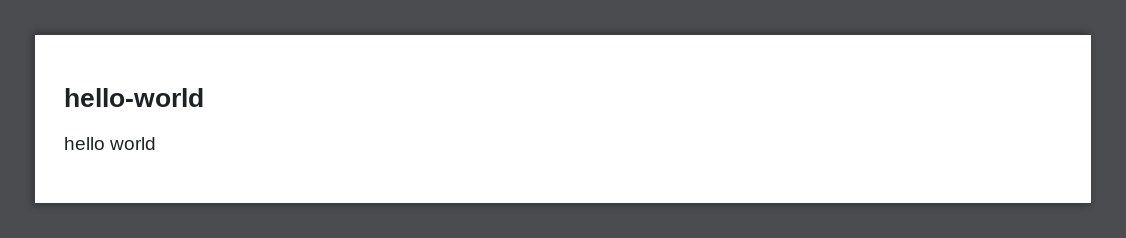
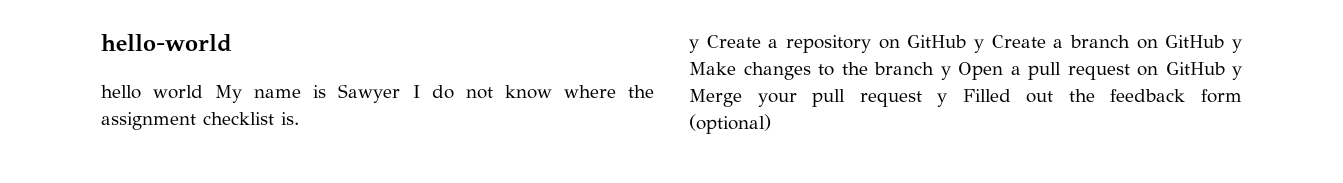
(157, 143) none -> [215,84,654,103] [101,112,299,130] [689,35,1242,53] [689,62,1242,80] [689,89,1242,107] [689,114,771,134] My name is Sawyer I do not know where the assignment checklist is. // y Create a repository on GitHub y Create a branch on GitHub y Make changes to the branch y Open a pull request on GitHub y Merge your pull request y Filled out the feedback form (optional)

